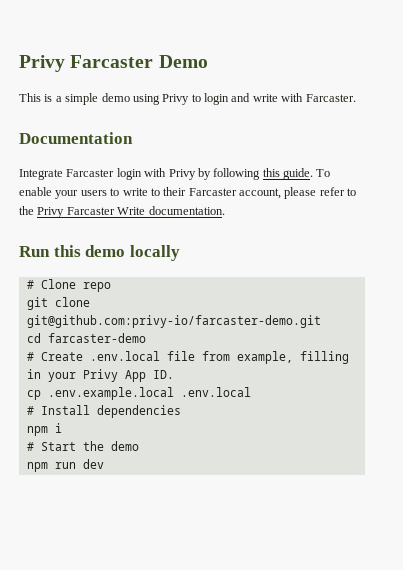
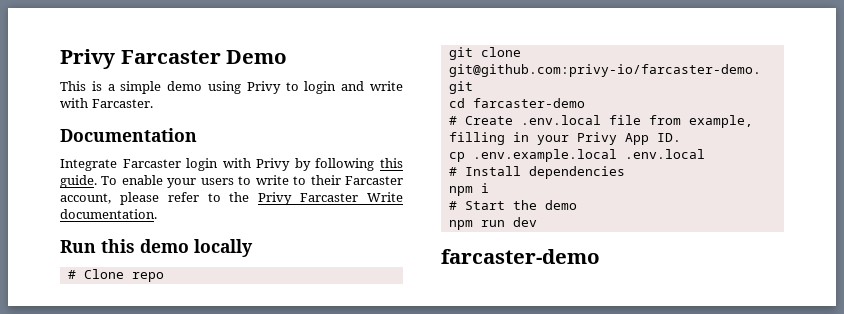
(104, 464) none -> [441,249,600,264] // farcaster-demo

